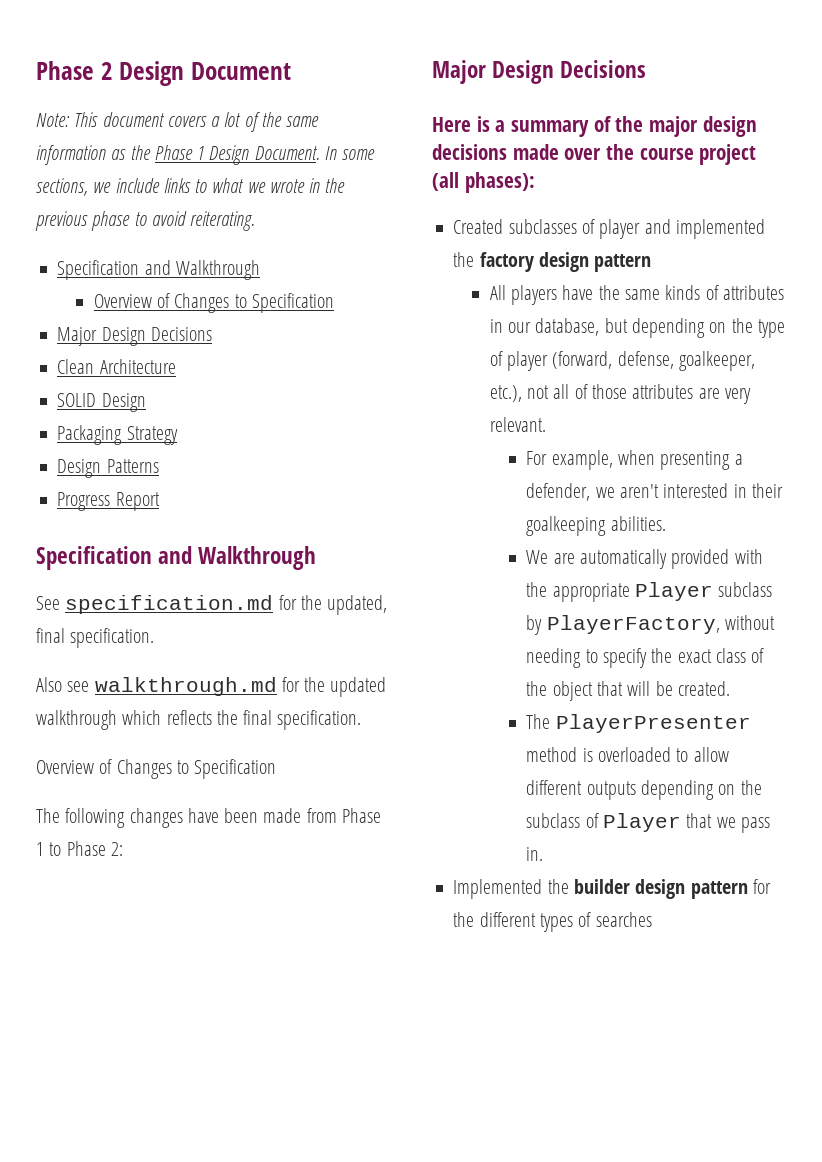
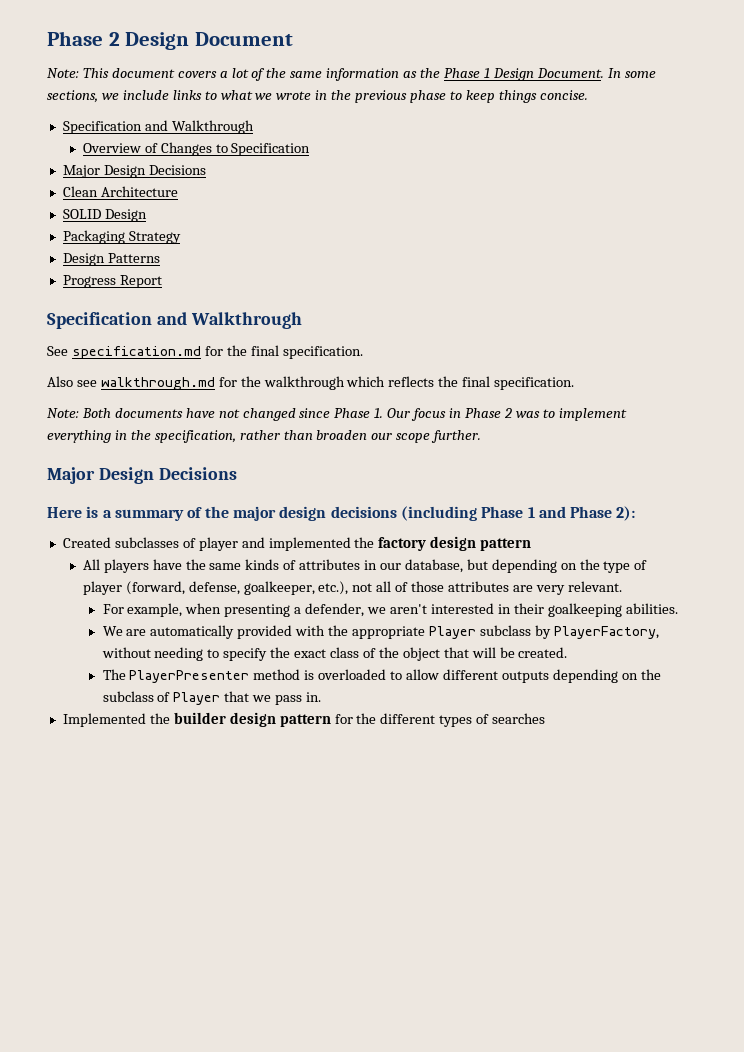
[151,211,256,231] avoid reiterating. -> [465,90,588,103] keep things concise.
[327,595,388,615] updated, -> (247, 350) none
[330,677,387,697] updated -> (261, 381) none
[36,759,277,779] [36,808,381,828] [36,841,123,856] Overview of Changes to Specification // The following changes have been made from Phase 1 to Phase 2: -> [47,408,627,421] [47,430,482,443] Note: Both documents have not changed since Phase 1. Our focus in Phase 2 was to implement everything in the specification, rather than broaden our scope further.
[512,144,757,165] [432,172,535,193] made over the course project (all phases): -> [400,506,636,521] (including Phase 1 and Phase 2):

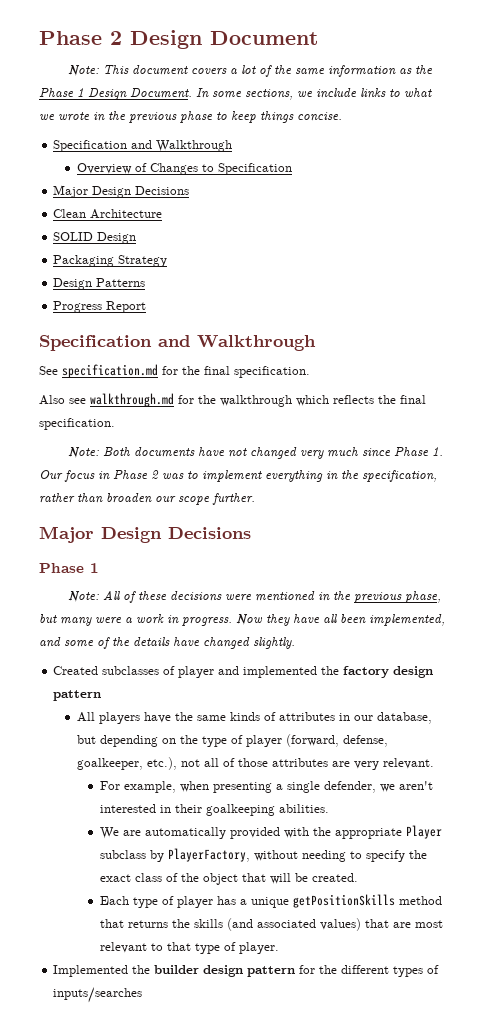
(296, 414) none -> [300,447,359,459] very much
[47,506,636,521] Here is a summary of the major design decisions (including Phase 1 and Phase 2): -> [39,563,99,573] [68,590,442,603] [39,614,445,626] [39,637,295,649] Phase 1 // Note: All of these decisions were mentioned in the previous phase, but many were a work in progress. Now they have all been implemented, and some of the details have changed slightly.
(302, 610) none -> [286,781,320,793] single
[102,669,661,683] [102,691,322,705] The PlayerPresenter method is overloaded to allow different outputs depending on the subclass of Player that we pass in. -> [99,894,442,908] [99,918,443,931] [99,942,279,954] Each type of player has a unique getPositionSkills method that returns the skills (and associated values) that are most relevant to that type of player.
[492,713,546,724] searches -> [53,987,143,1003] inputs/searches

